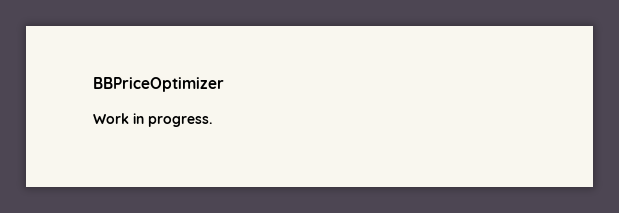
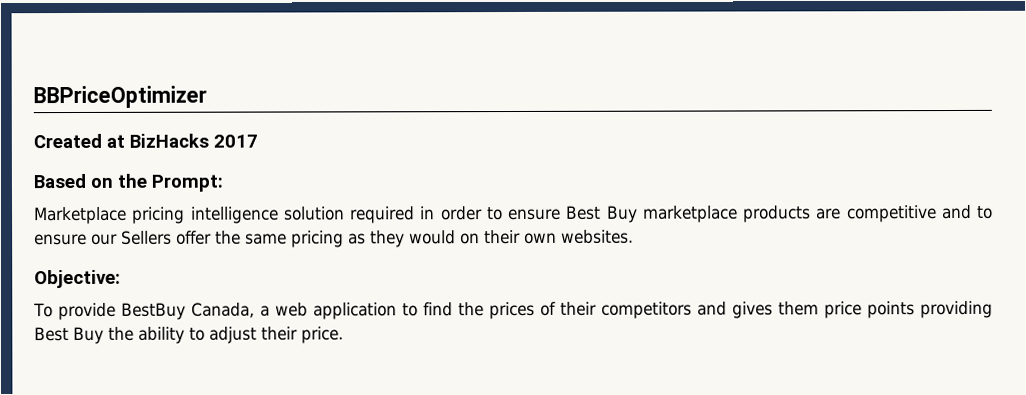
[93,113,212,127] Work in progress. -> [33,133,258,149] [33,173,223,192] [34,204,993,225] [34,229,634,248] [34,269,121,289] [33,300,993,321] [34,326,344,344] Created at BizHacks 2017 // Based on the Prompt: // Marketplace pricing intelligence solution required in order to ensure Best Buy marketplace products are competitive and to ensure our Sellers offer the same pricing as they would on their own websites. // Objective: // To provide BestBuy Canada, a web application to find the prices of their competitors and gives them price points providing Best Buy the ability to adjust their price.

